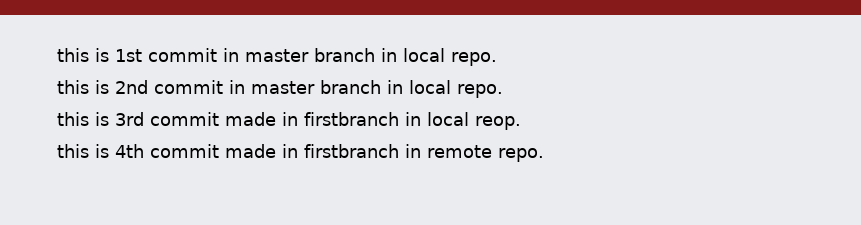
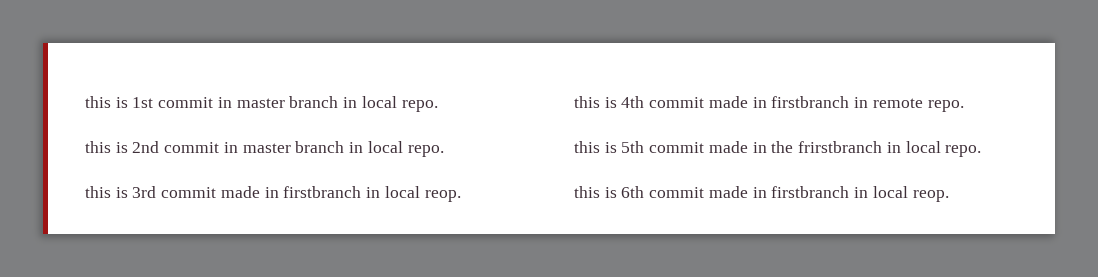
(544, 155) none -> [574,141,982,157] [574,186,949,202] // this is 5th commit made in the frirstbranch in local repo. // this is 6th commit made in firstbranch in local reop.

